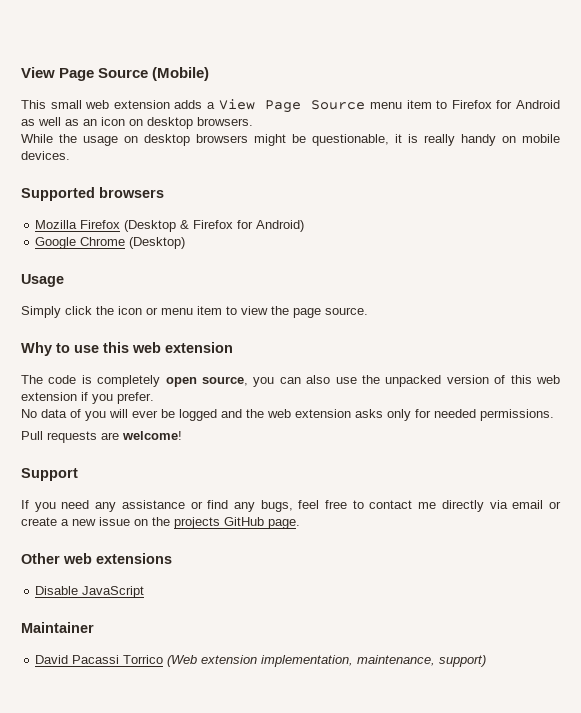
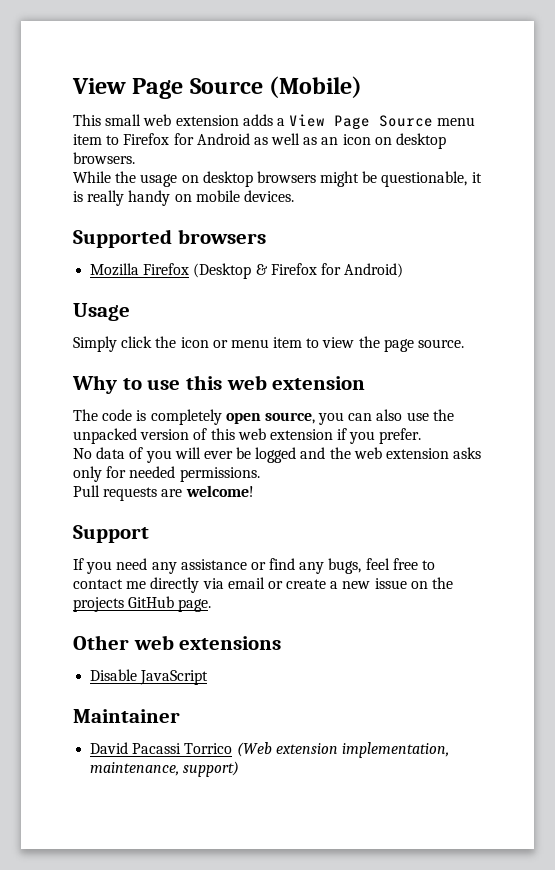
[35,237,186,249] // Google Chrome (Desktop) -> (404, 270) none

